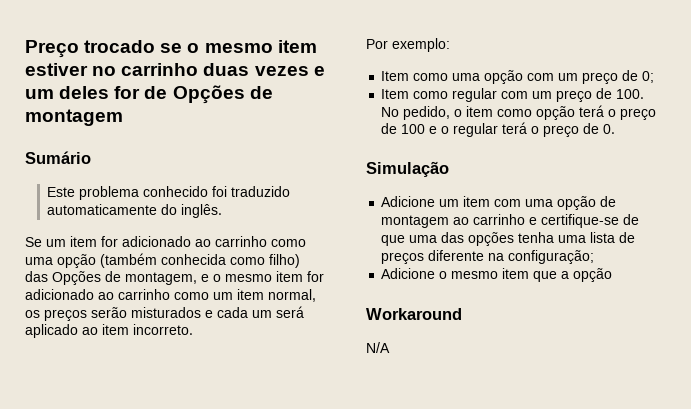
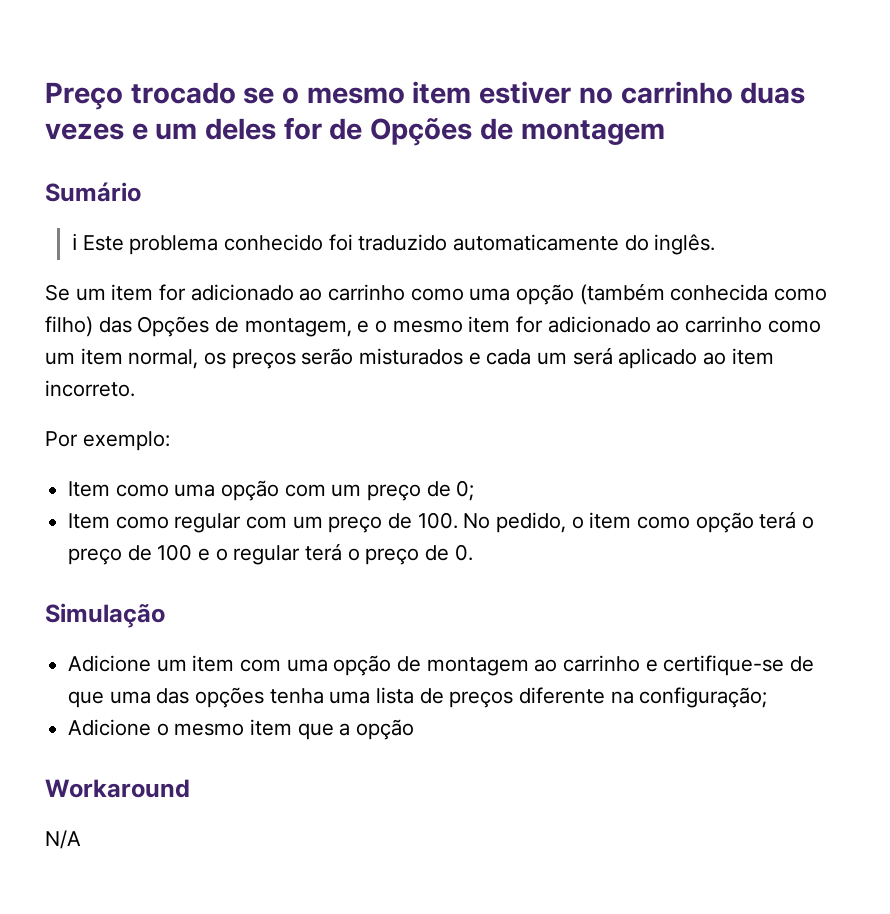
(91, 157) none -> [71,234,77,250] ℹ

